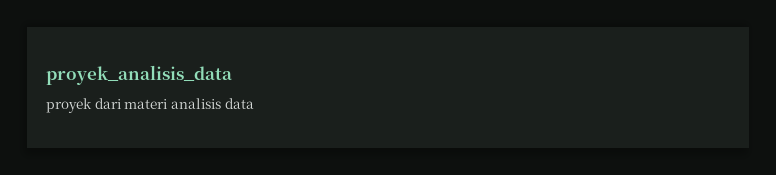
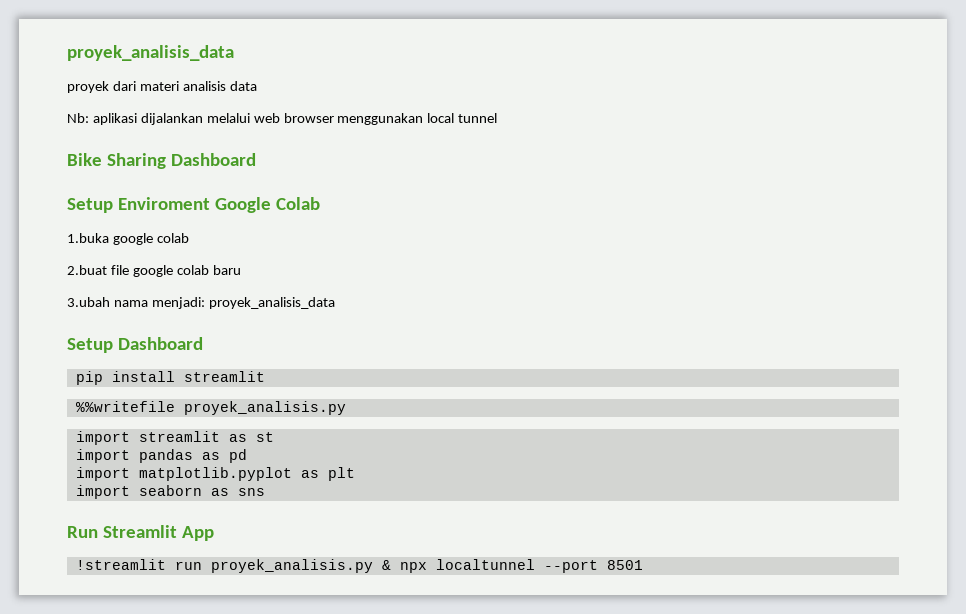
(254, 103) none -> [67,113,498,125] [67,153,256,169] [67,197,320,213] [67,233,189,245] [67,265,241,277] [67,297,335,309] [67,337,203,353] [75,371,265,385] [75,401,346,415] [75,431,274,445] [75,449,247,463] [75,467,355,481] [75,485,265,499] [67,525,214,541] [75,559,643,573] // Nb: aplikasi dijalankan melalui web browser menggunakan local tunnel // Bike Sharing Dashboard // Setup Enviroment Google Colab // 1.buka google colab // 2.buat file google colab baru // 3.ubah nama menjadi: proyek_analisis_data // Setup Dashboard // pip install streamlit // %%writefile proyek_analisis.py // import streamlit as st // import pandas as pd // import matplotlib.pyplot as plt // import seaborn as sns // Run Streamlit App // !streamlit run proyek_analisis.py & npx localtunnel --port 8501

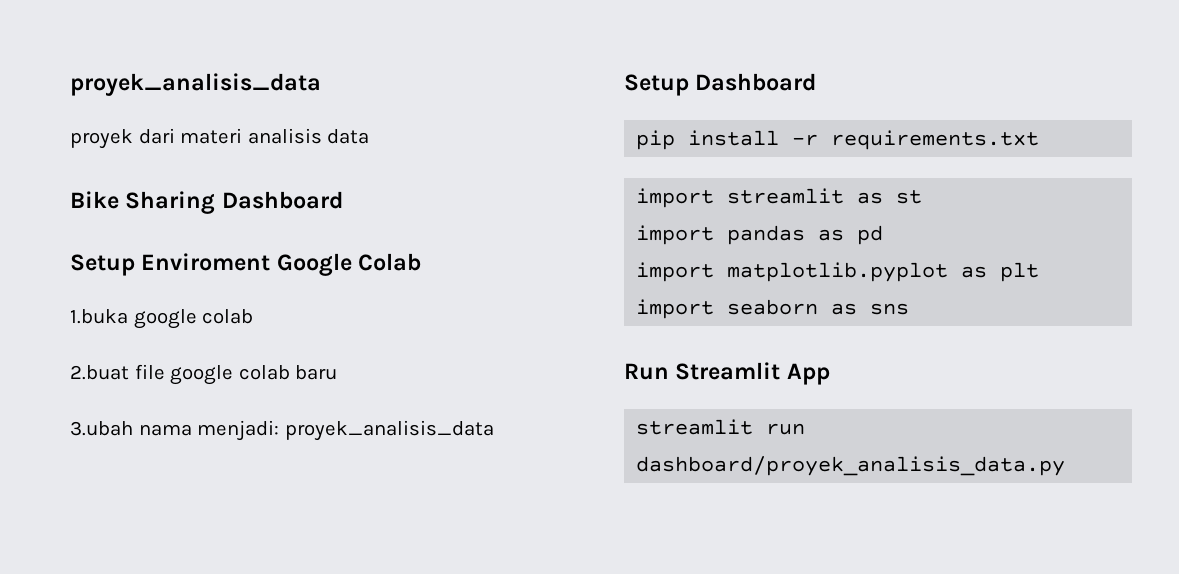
[67,113,498,125] // Nb: aplikasi dijalankan melalui web browser menggunakan local tunnel -> (370, 136) none
[183,371,265,382] [75,401,346,415] streamlit // %%writefile proyek_analisis.py -> [792,130,1040,150] -r requirements.txt
[75,559,643,573] !streamlit run proyek_analisis.py & npx localtunnel --port 8501 -> [636,419,806,435] [636,456,1066,476] streamlit run dashboard/proyek_analisis_data.py

